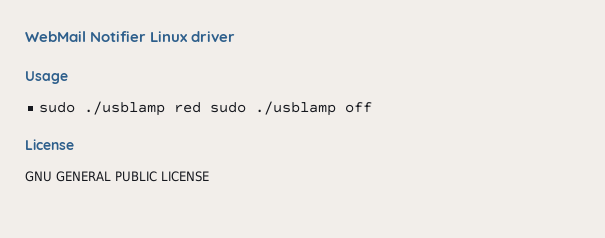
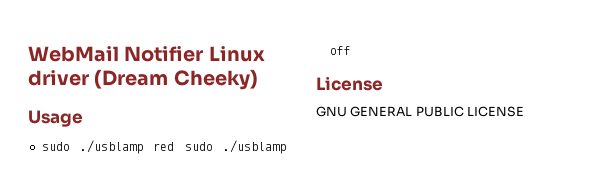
(236, 36) none -> [94,69,258,90] (Dream Cheeky)

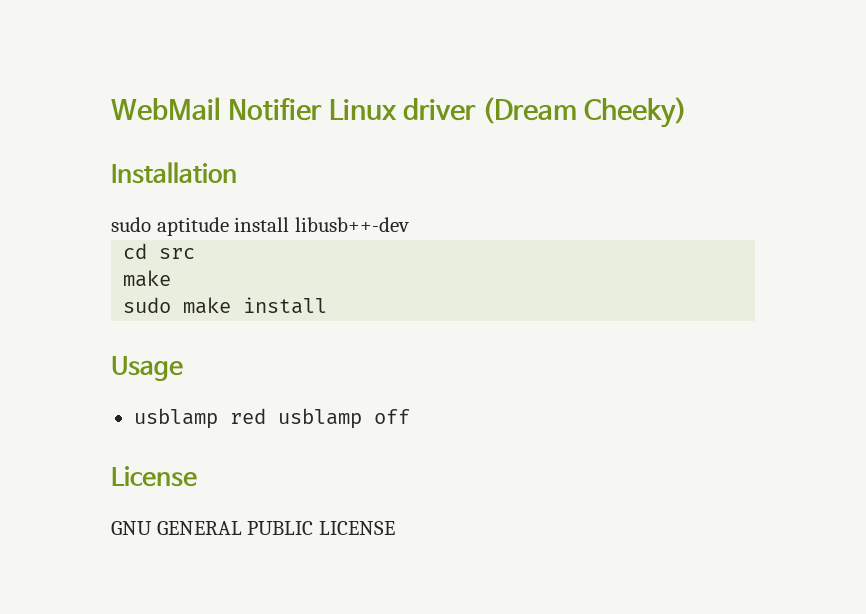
[28,110,83,127] [41,140,286,154] Usage // sudo ./usblamp red sudo ./usblamp -> [111,162,237,184] [111,217,409,236] [123,243,196,259] [123,270,172,287] [123,297,328,314] [111,356,183,381] [133,408,362,429] Installation // sudo aptitude install libusb++-dev // cd src // make // sudo make install // Usage // usblamp red usblamp

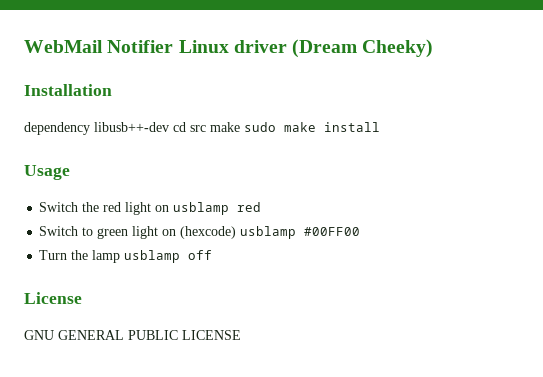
[111,217,290,236] sudo aptitude install -> [24,122,90,135] dependency
(409, 224) // -> (169, 127) none
[123,270,172,287] // make // -> [210,122,240,132] make
[133,408,266,429] usblamp red -> [39,202,262,215] [39,226,361,239] [39,250,121,263] Switch the red light on usblamp red // Switch to green light on (hexcode) usblamp #00FF00 // Turn the lamp

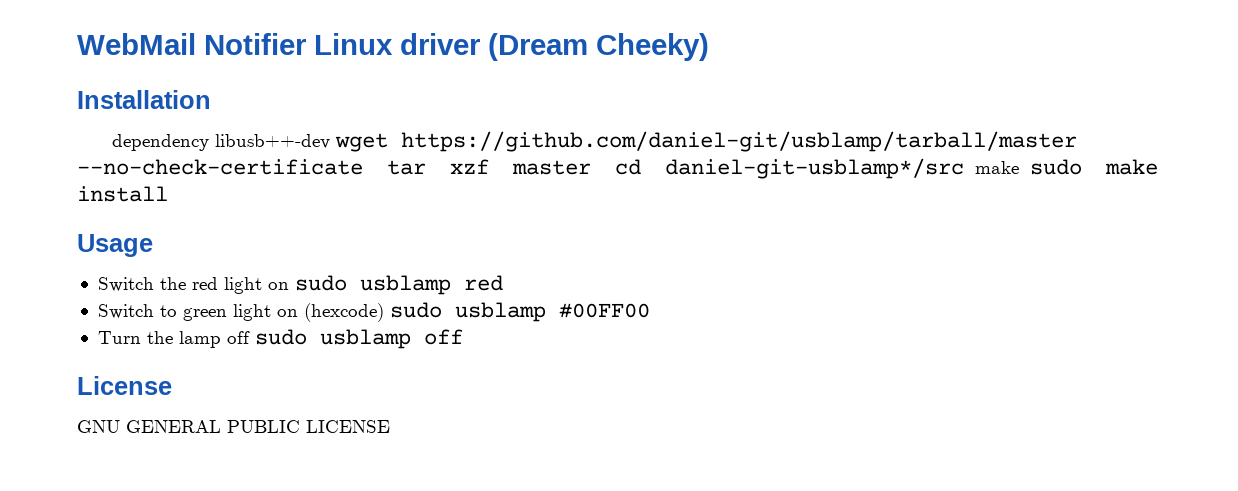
[173,122,206,132] cd src -> [334,131,1077,152] [77,158,964,179] wget https://github.com/daniel-git/usblamp/tarball/master --no-check-certificate tar xzf master cd daniel-git-usblamp*/src
(170, 208) none -> [294,275,347,291] sudo
(237, 232) none -> [389,302,442,318] sudo
(121, 256) none -> [226,329,307,345] off sudo

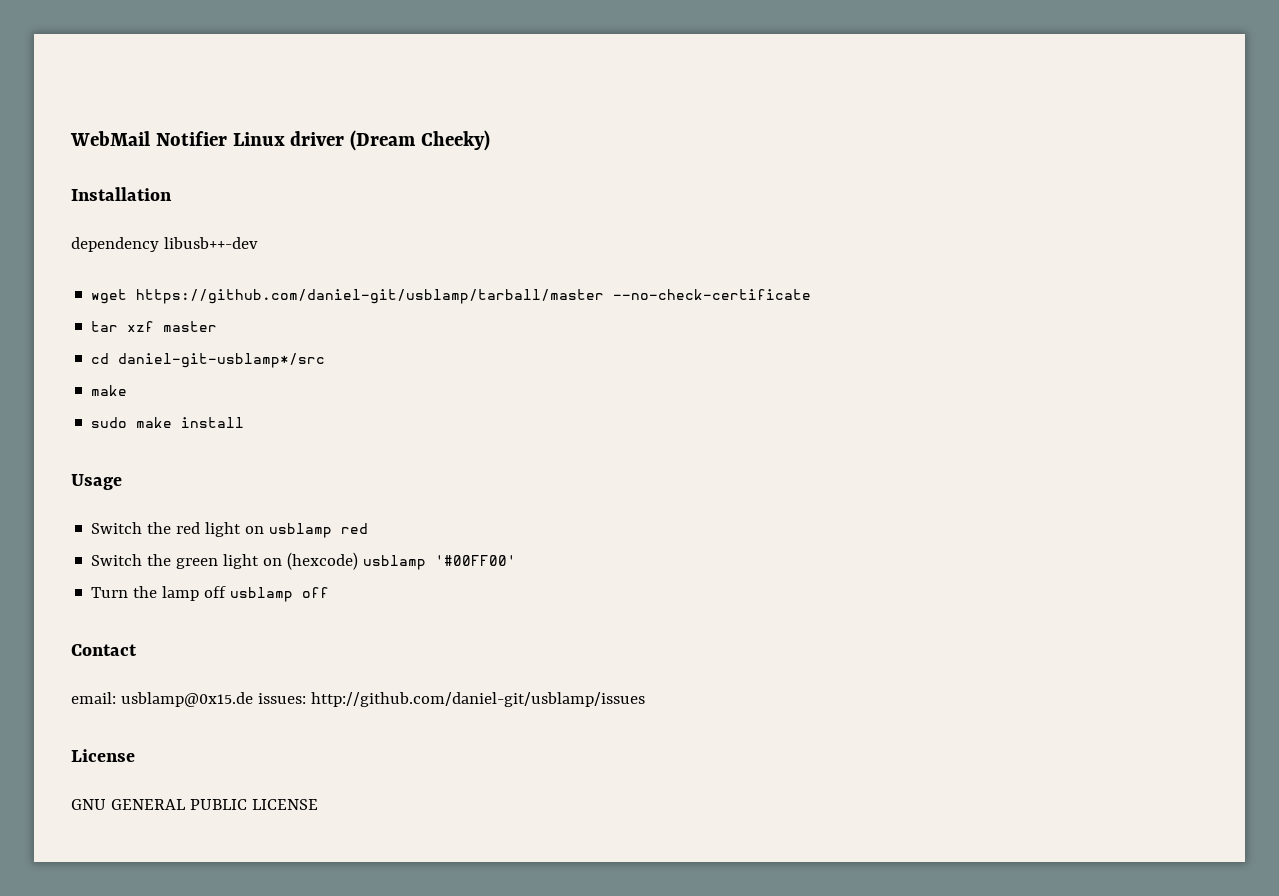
(330, 141) none -> (258, 243) //
(363, 167) none -> (812, 294) //
(591, 167) none -> (218, 326) //
[974,161,1019,174] make -> [91,385,128,396] // make //
[294,275,347,291] sudo -> (265, 530) none
[159,305,177,317] to -> [147,554,172,566] the
[389,302,650,322] sudo usblamp #00FF00 -> [363,555,517,570] usblamp '#00FF00'
[254,329,307,345] sudo -> (227, 592) none
(463, 337) none -> [71,644,137,656] [71,692,645,707] // Contact // email: usblamp@0x15.de issues: http://github.com/daniel-git/usblamp/issues

